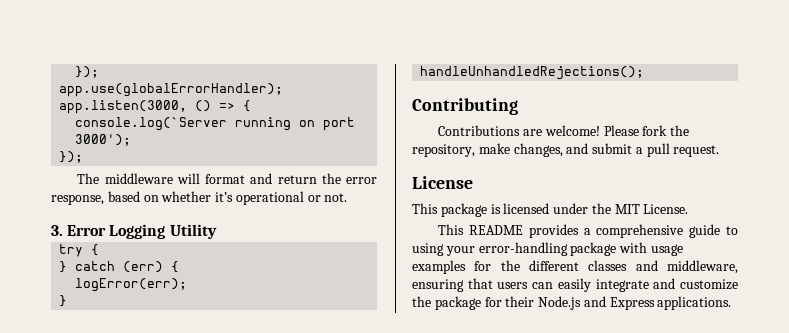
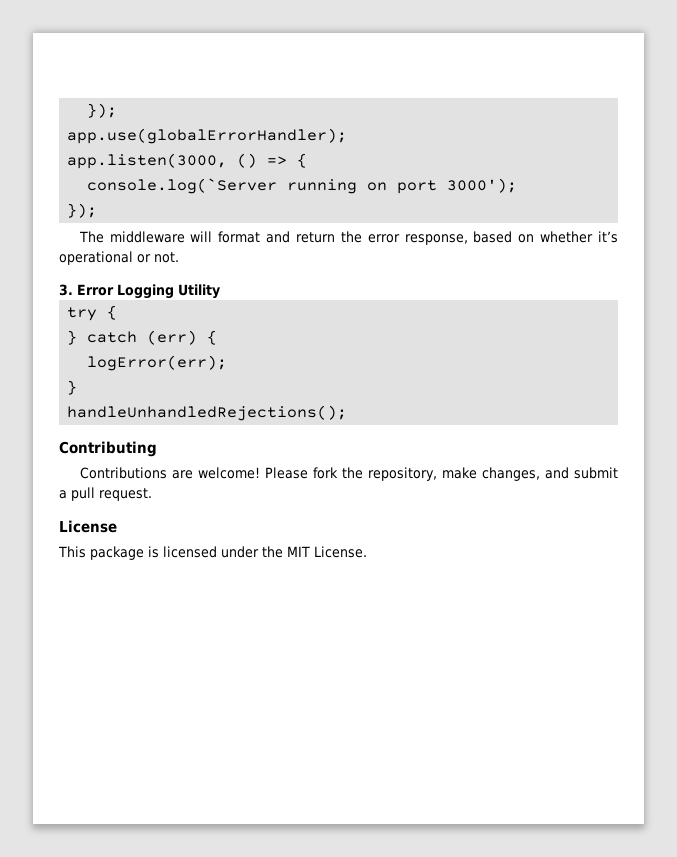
[438,224,738,238] [412,242,683,256] [412,260,738,274] [412,278,738,292] [412,296,732,310] // This README provides a comprehensive guide to using your error-handling package with usage examples for the different classes and middleware, ensuring that users can easily integrate and customize the package for their Node.js and Express applications. -> (367, 552) none

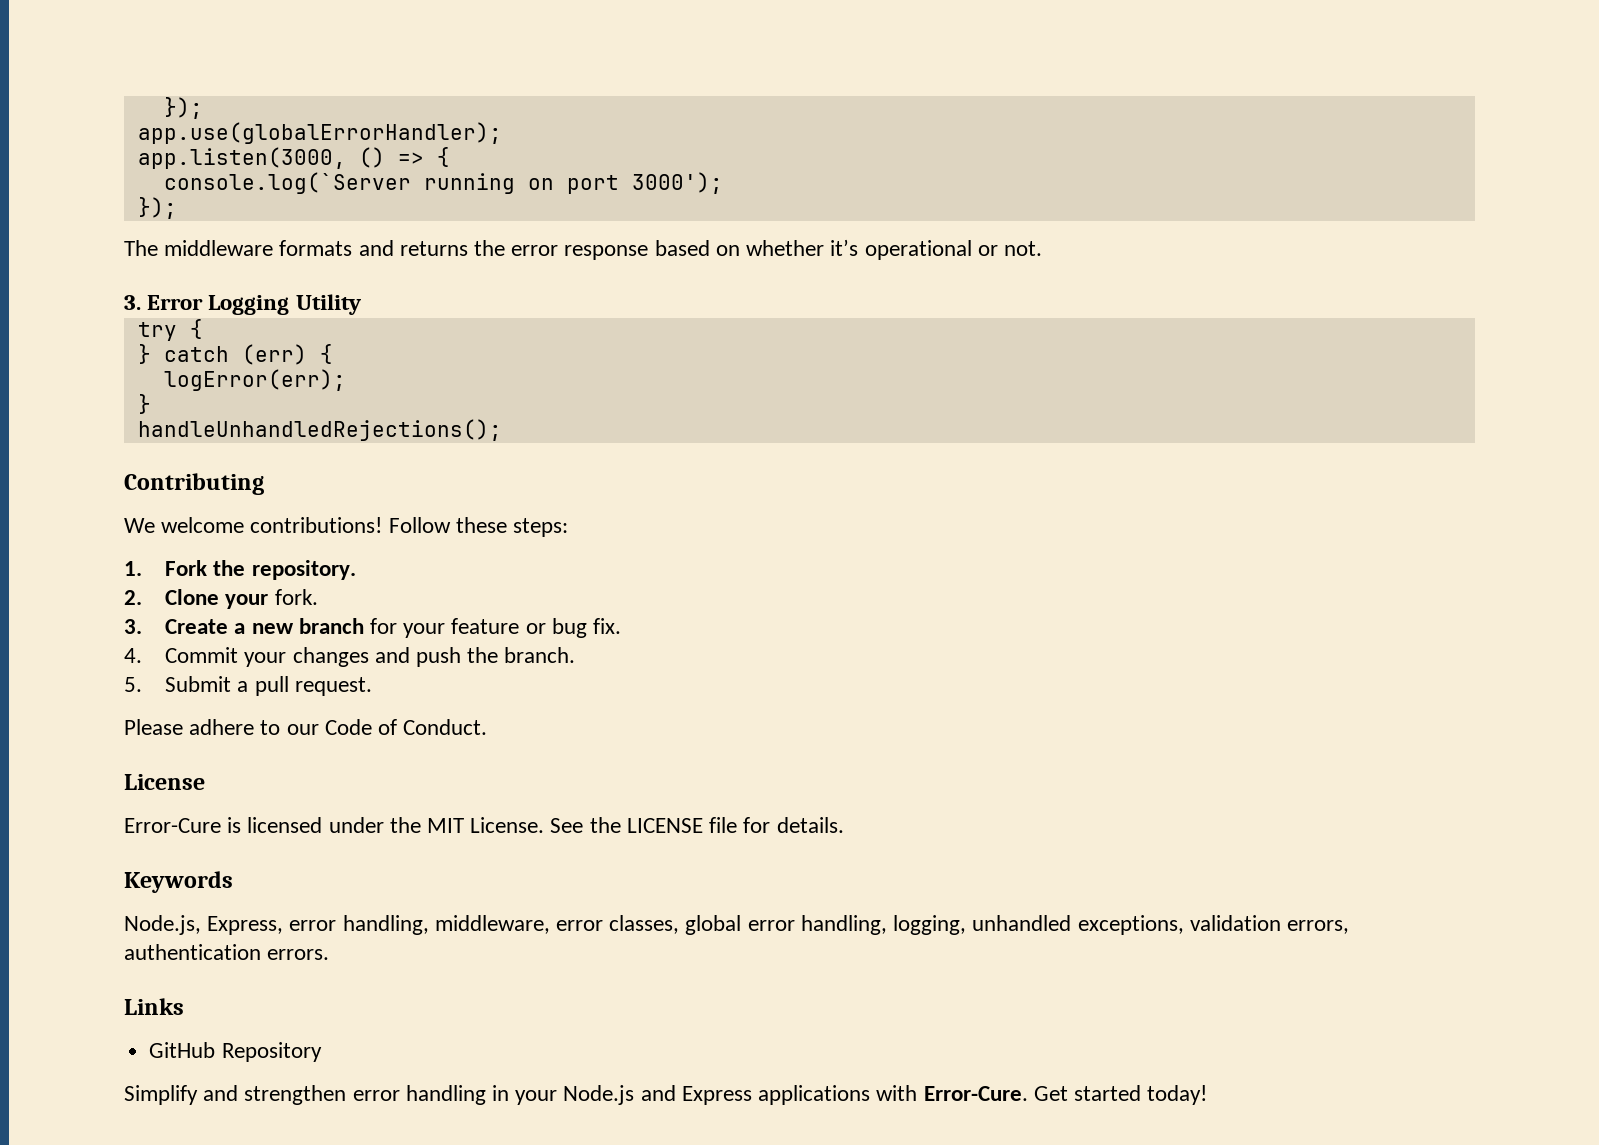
[190,231,336,243] will format and return -> [279,240,468,256] formats and returns
[404,234,468,245] response, -> [564,245,649,260] response
[79,467,618,481] [59,487,152,501] Contributions are welcome! Please fork the repository, make changes, and submit a pull request. -> [124,517,569,537] [124,560,356,580] [124,589,318,609] [124,618,622,638] [124,647,576,667] [124,676,372,696] [124,719,488,735] We welcome contributions! Follow these steps: // 1. Fork the repository. // 2. Clone your fork. // 3. Create a new branch for your feature or bug fix. // 4. Commit your changes and push the branch. // 5. Submit a pull request. // Please adhere to our Code of Conduct.
[58,546,144,560] This package -> [124,818,221,833] Error-Cure
(367, 552) none -> [550,817,844,833] [124,871,233,893] [124,915,1349,935] [124,944,330,960] [124,998,184,1015] [149,1042,322,1062] [124,1085,1208,1105] See the LICENSE file for details. // Keywords // Node.js, Express, error handling, middleware, error classes, global error handling, logging, unhandled exceptions, validation errors, authentication errors. // Links // GitHub Repository // Simplify and strengthen error handling in your Node.js and Express applications with Error-Cure. Get started today!

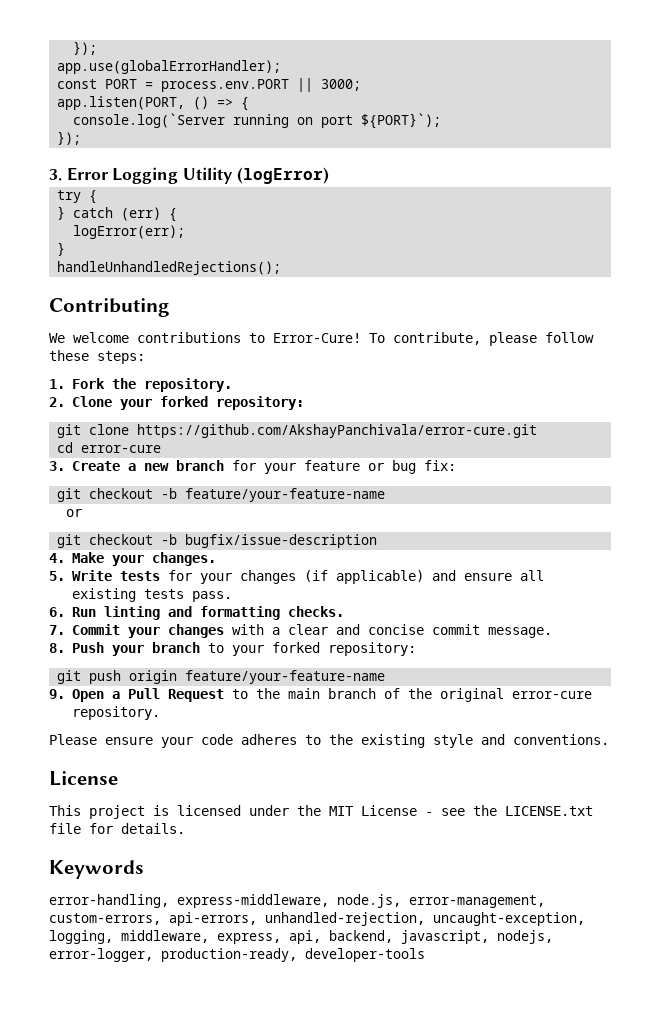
[137,147,346,169] app.listen(3000, -> [57,78,362,92] [57,96,186,110] const PORT = process.env.PORT || 3000; // app.listen(PORT,
[631,172,723,194] [137,197,177,219] [124,239,1042,260] 3000'); // }); // The middleware formats and returns the error response based on whether it’s operational or not. -> [361,113,442,129] [57,131,82,145] ${PORT}`); // });
(361, 304) none -> [236,167,329,184] (logError)
[250,517,451,533] contributions! Follow -> [137,332,594,346] contributions to Error-Cure! To contribute, please follow
[274,589,318,605] fork. -> [159,396,304,410] [57,424,538,438] [57,442,162,453] forked repository: // git clone https://github.com/AkshayPanchivala/error-cure.git // cd error-cure
[593,618,622,634] [124,647,576,667] [124,676,372,696] [124,719,488,735] fix. // 4. Commit your changes and push the branch. // 5. Submit a pull request. // Please adhere to our Code of Conduct. -> [423,460,456,471] [57,488,386,502] [65,509,82,517] [57,534,378,548] [49,552,216,566] [49,570,544,584] [71,588,232,602] [49,606,344,620] [49,624,552,638] [49,642,416,656] [57,670,386,684] [49,688,592,702] [71,706,160,720] [49,734,609,748] fix: // git checkout -b feature/your-feature-name // or // git checkout -b bugfix/issue-description // 4. Make your changes. // 5. Write tests for your changes (if applicable) and ensure all existing tests pass. // 6. Run linting and formatting checks. // 7. Commit your changes with a clear and concise commit message. // 8. Push your branch to your forked repository: // git push origin feature/your-feature-name // 9. Open a Pull Request to the main branch of the original error-cure repository. // Please ensure your code adheres to the existing style and conventions.
[124,818,221,833] Error-Cure -> [49,805,145,819] This project
[470,817,703,833] License. See the LICENSE -> [361,805,593,816] License - see the LICENSE.txt
[124,915,1349,935] [124,944,330,960] [124,998,184,1015] [149,1042,322,1062] [124,1085,1208,1105] Node.js, Express, error handling, middleware, error classes, global error handling, logging, unhandled exceptions, validation errors, authentication errors. // Links // GitHub Repository // Simplify and strengthen error handling in your Node.js and Express applications with Error-Cure. Get started today! -> [49,894,545,908] [49,912,585,926] [49,930,553,944] [49,948,425,962] error-handling, express-middleware, node.js, error-management, custom-errors, api-errors, unhandled-rejection, uncaught-exception, logging, middleware, express, api, backend, javascript, nodejs, error-logger, production-ready, developer-tools

